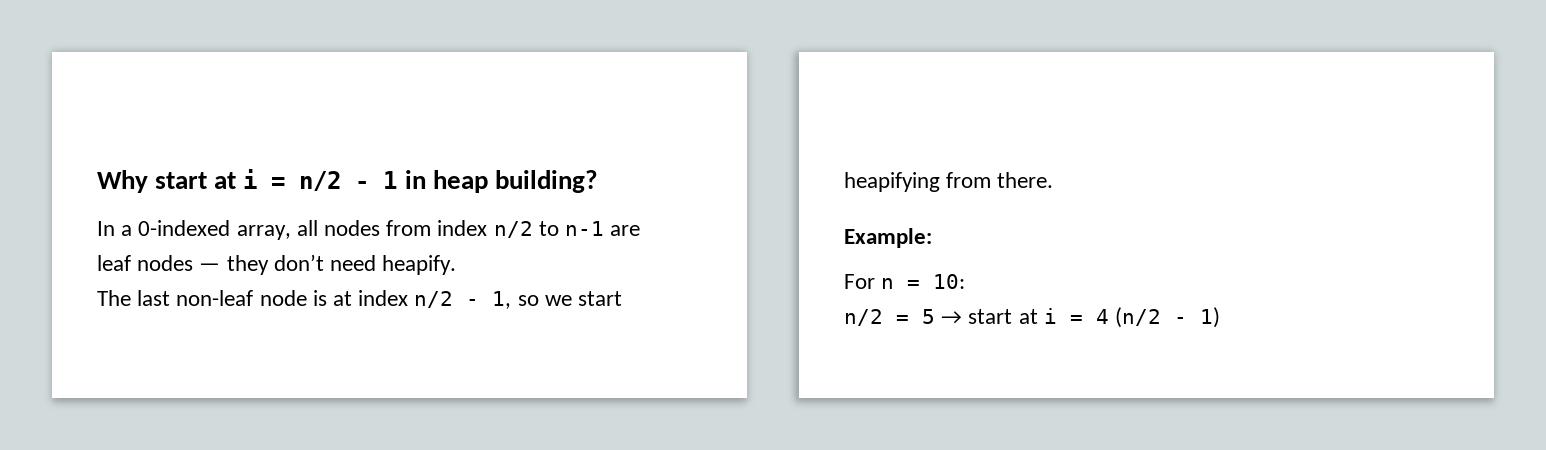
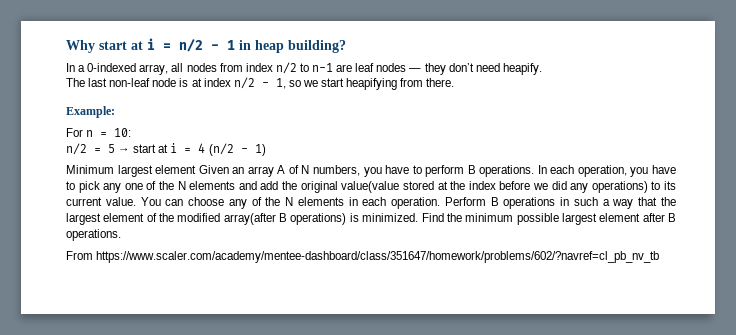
(1221, 317) none -> [66,165,676,177] [66,181,677,193] [66,197,677,209] [66,213,677,225] [66,229,121,241] [66,251,660,263] // Minimum largest element Given an array A of N numbers, you have to perform B operations. In each operation, you have to pick any one of the N elements and add the original value(value stored at the index before we did any operations) to its current value. You can choose any of the N elements in each operation. Perform B operations in such a way that the largest element of the modified array(after B operations) is minimized. Find the minimum possible largest element after B operations. // From https://www.scaler.com/academy/mentee-dashboard/class/351647/homework/problems/602/?navref=cl_pb_nv_tb

